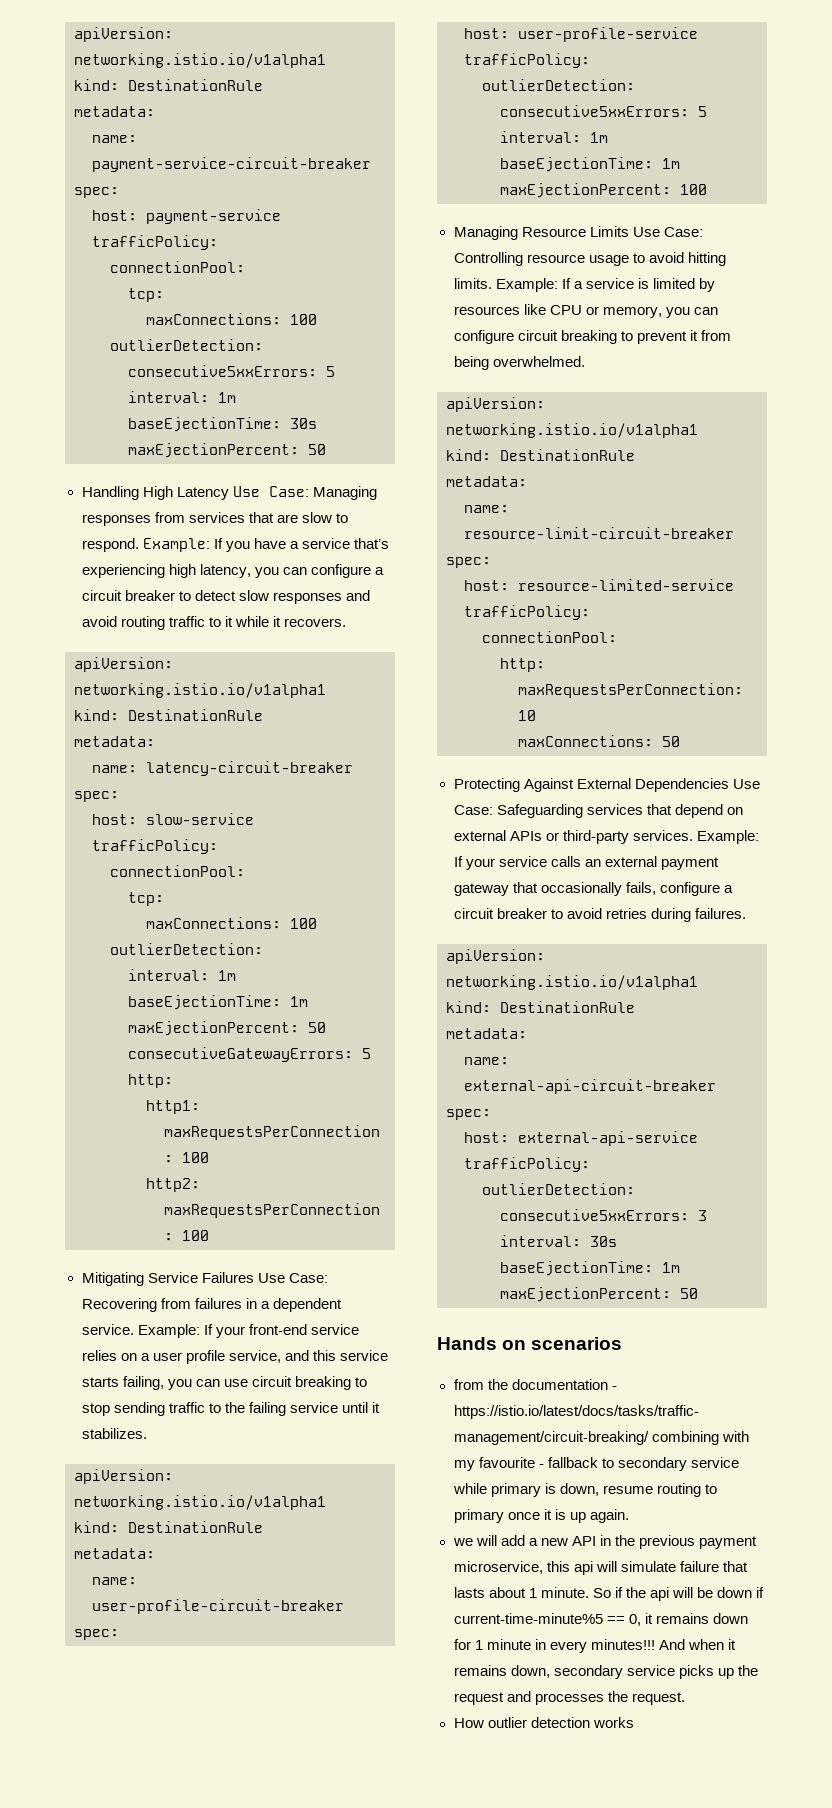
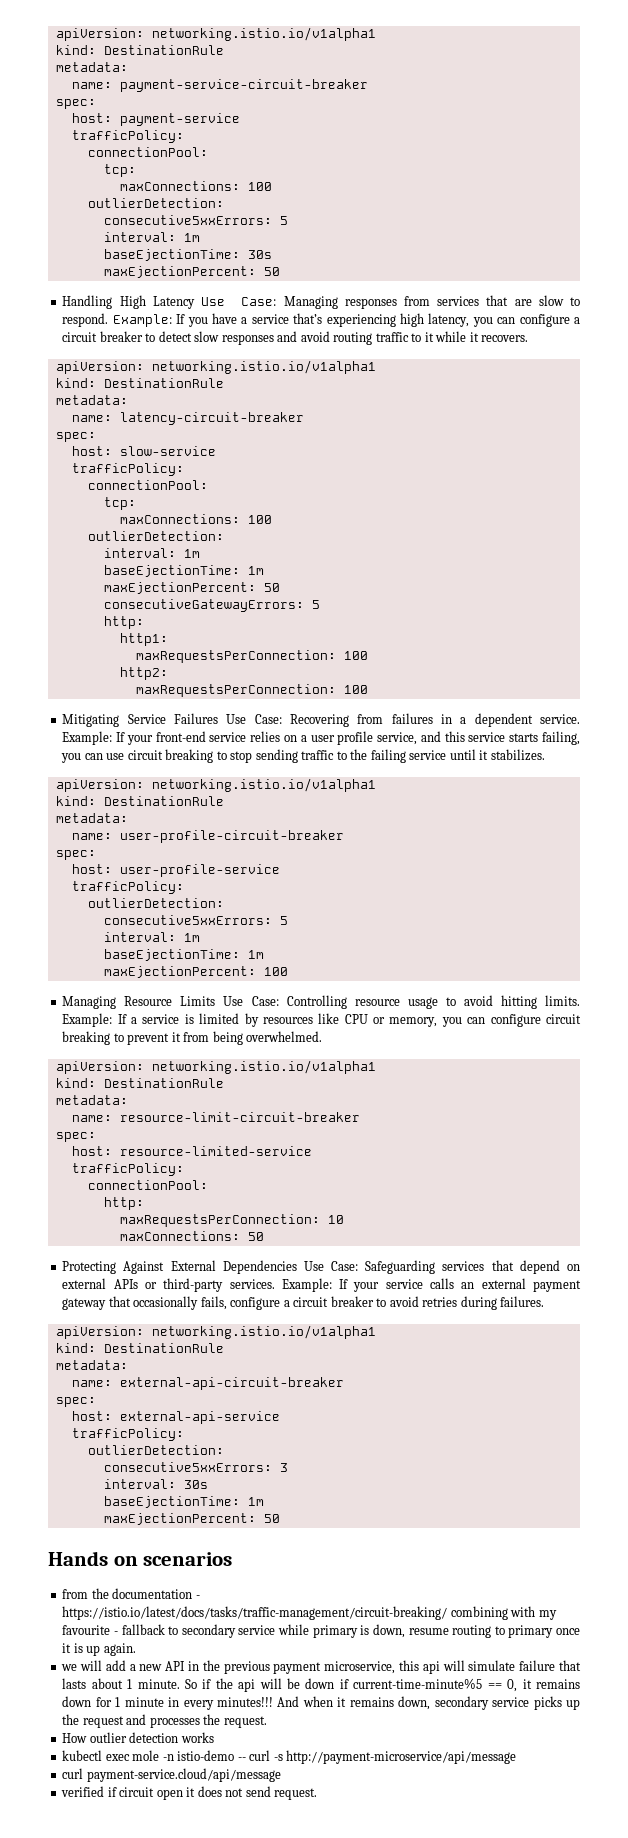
(634, 1722) none -> [62,1750,517,1764] [62,1768,281,1782] [61,1786,318,1800] // kubectl exec mole -n istio-demo -- curl -s http://payment-microservice/api/message // curl payment-service.cloud/api/message // verified if circuit open it does not send request.

